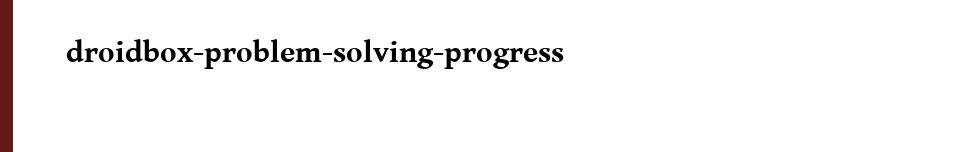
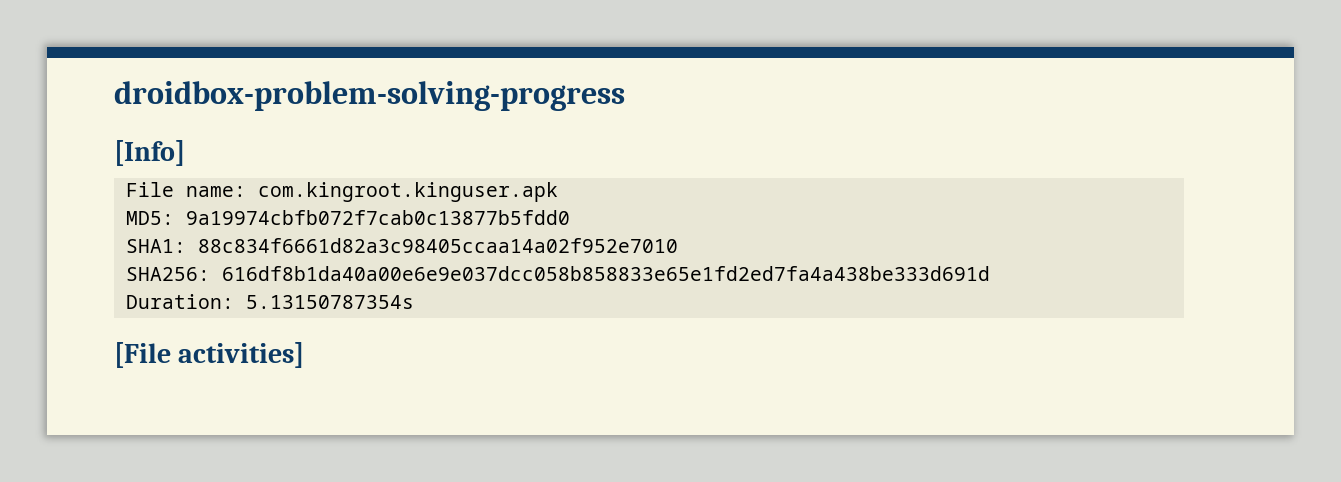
(564, 54) none -> [114,140,185,166] [126,182,559,202] [126,210,571,225] [126,238,679,253] [126,266,991,281] [126,294,415,309] [114,342,305,368] // [Info] // File name: com.kingroot.kinguser.apk // MD5: 9a19974cbfb072f7cab0c13877b5fdd0 // SHA1: 88c834f6661d82a3c98405ccaa14a02f952e7010 // SHA256: 616df8b1da40a00e6e9e037dcc058b858833e65e1fd2ed7fa4a438be333d691d // Duration: 5.13150787354s // [File activities]

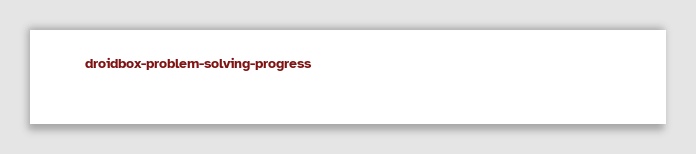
[114,140,185,166] [126,182,559,202] [126,210,571,225] [126,238,679,253] [126,266,991,281] [126,294,415,309] [114,342,305,368] // [Info] // File name: com.kingroot.kinguser.apk // MD5: 9a19974cbfb072f7cab0c13877b5fdd0 // SHA1: 88c834f6661d82a3c98405ccaa14a02f952e7010 // SHA256: 616df8b1da40a00e6e9e037dcc058b858833e65e1fd2ed7fa4a438be333d691d // Duration: 5.13150787354s // [File activities] -> (312, 64) none

